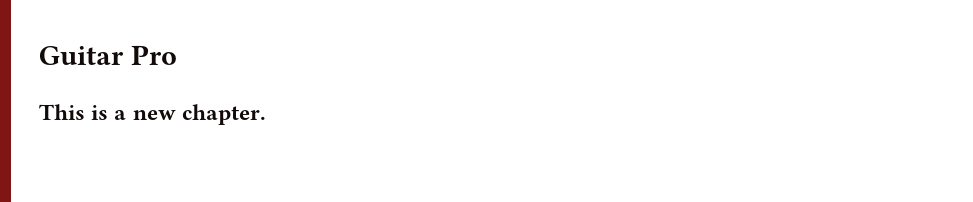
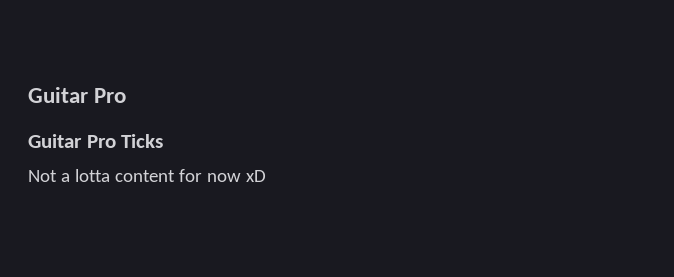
[39,104,266,125] This is a new chapter. -> [28,134,164,148] [28,169,266,182] Guitar Pro Ticks // Not a lotta content for now xD

